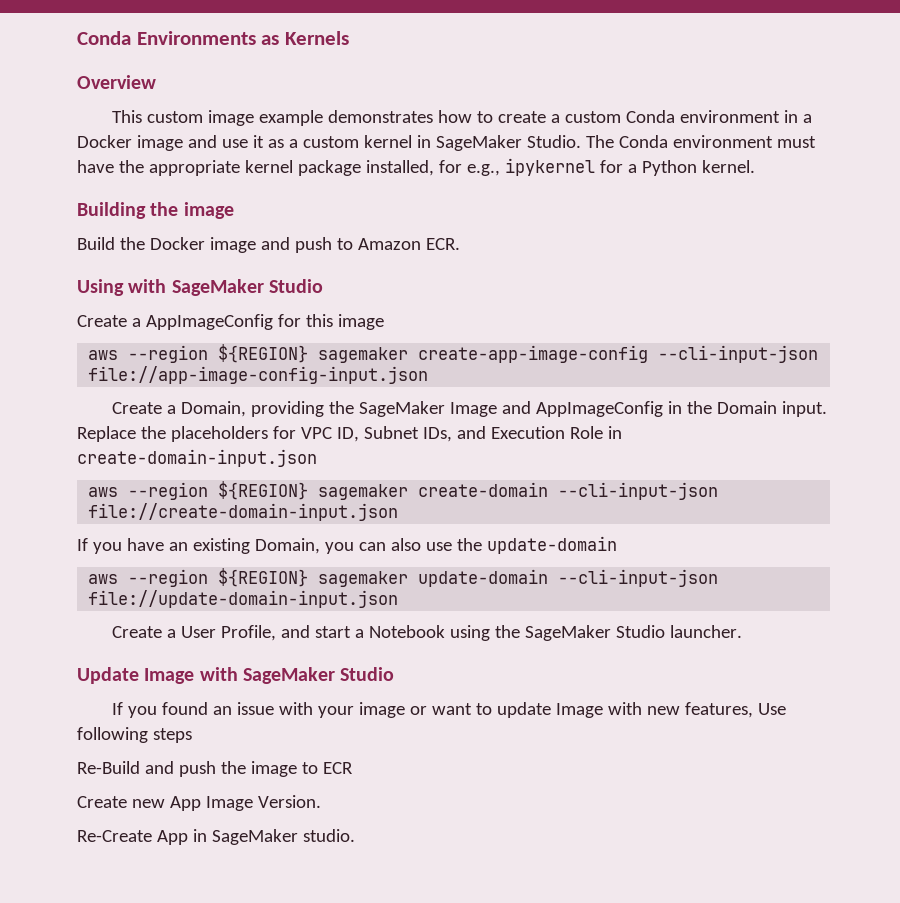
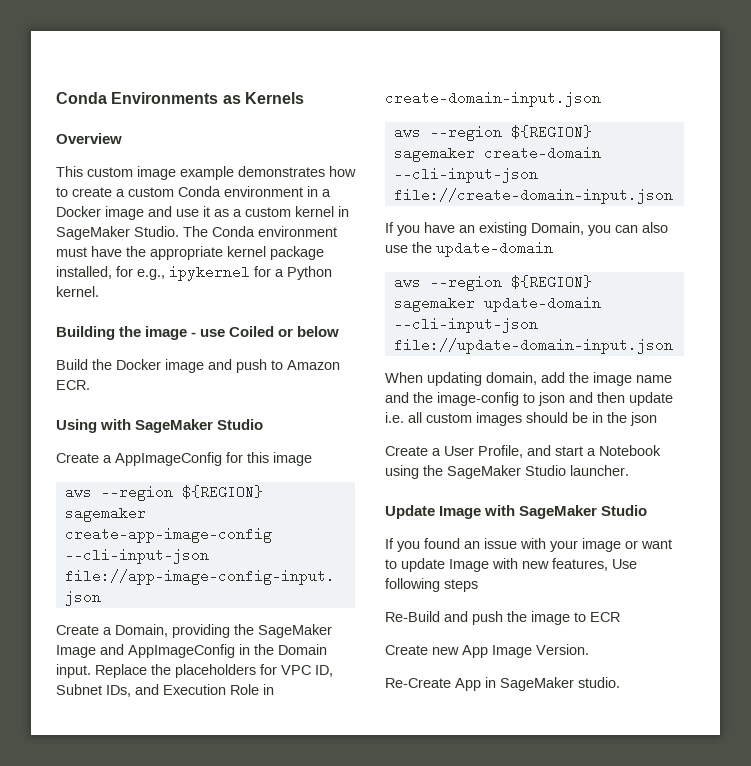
(234, 210) none -> [191,326,340,337] - use Coiled or below
(399, 599) none -> [385,372,672,386] [385,392,673,406] [385,412,657,426] // When updating domain, add the image name and the image-config to json and then update i.e. all custom images should be in the json

